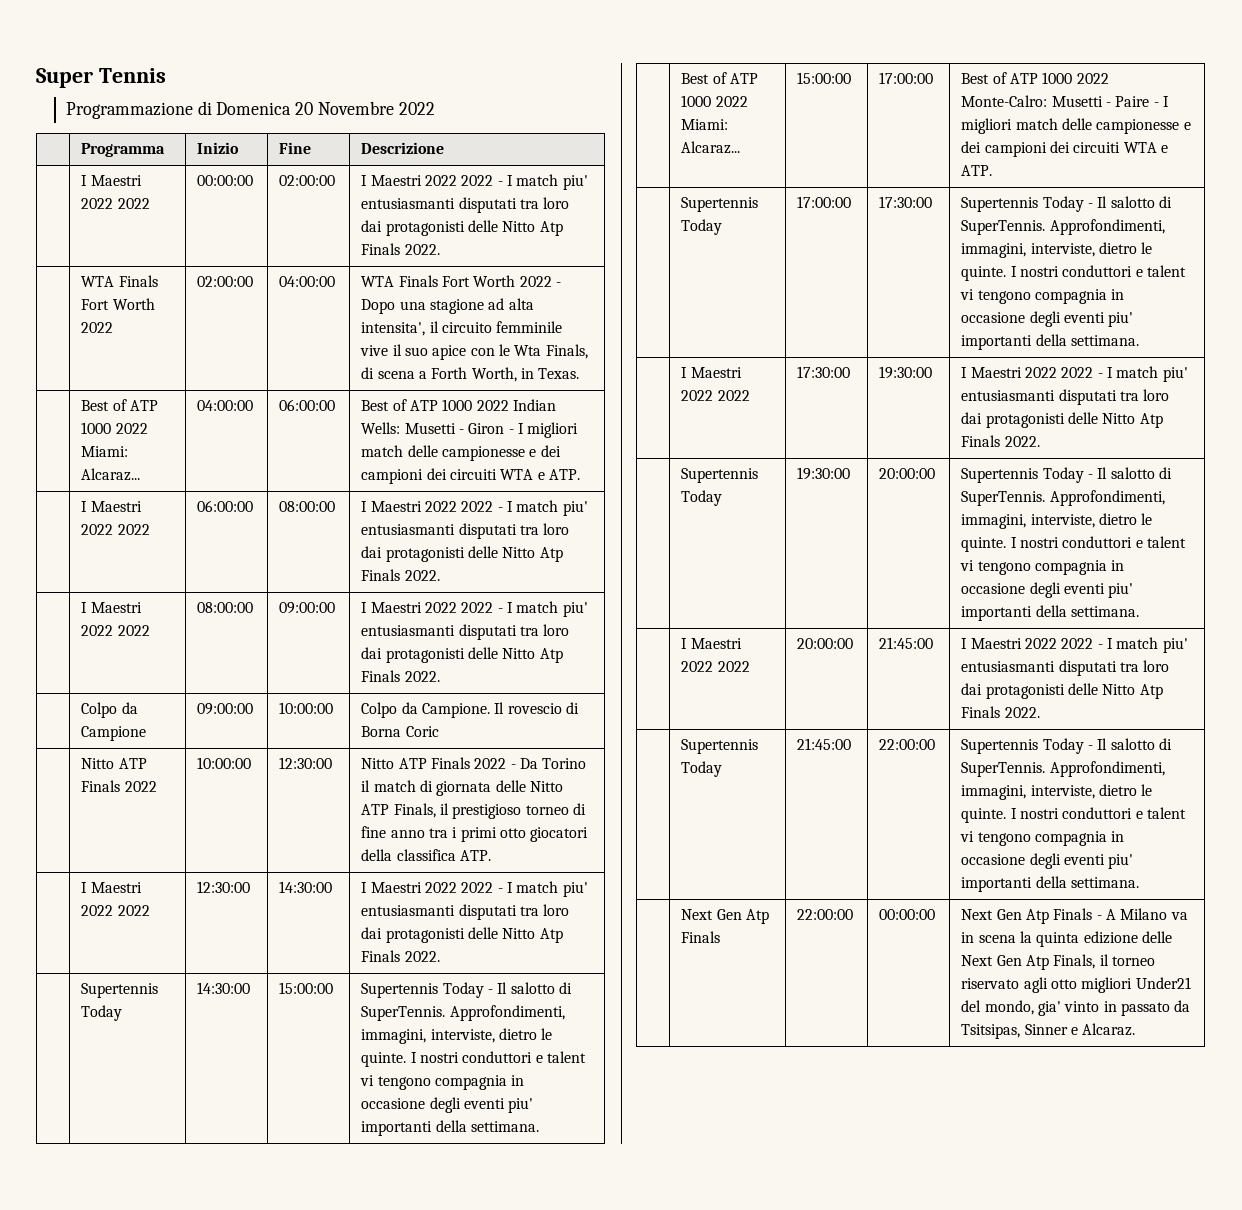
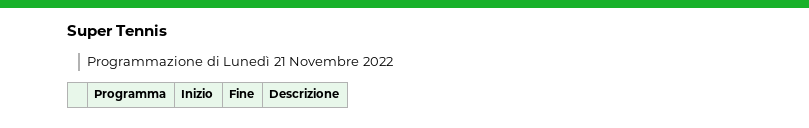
[216,102,314,115] Domenica 20 -> [223,56,286,66] Lunedì 21
[81,175,142,186] [81,198,150,209] [197,175,254,186] [279,175,336,186] [361,174,588,190] [361,197,570,213] [361,220,563,236] [361,243,440,255] [81,275,158,287] [81,298,155,310] [81,322,114,333] [197,276,254,287] [279,276,336,287] [361,275,562,287] [361,298,534,314] [361,321,563,336] [360,344,588,360] [361,367,580,382] [81,399,159,411] [81,422,148,434] [81,446,129,457] [81,468,141,481] [197,400,254,411] [279,399,336,411] [361,399,557,411] [361,422,579,438] [361,445,561,461] [361,468,581,484] [81,501,142,512] [81,524,150,535] [197,500,254,512] [279,501,336,512] [361,500,588,516] [361,523,570,539] [361,546,563,562] [361,569,440,581] [81,602,142,613] [81,625,150,636] [197,602,254,613] [279,602,336,614] [361,601,588,617] [361,624,570,640] [361,647,563,663] [361,670,440,682] [81,702,138,718] [81,726,147,741] [197,703,254,715] [279,702,334,714] [361,702,580,718] [361,726,439,737] [81,758,147,769] [81,780,157,792] [197,757,252,769] [279,757,333,769] [361,757,587,769] [361,780,564,796] [361,803,587,819] [361,826,589,842] [361,849,492,861] [81,882,142,893] [81,905,150,916] [197,881,251,893] [279,881,333,893] [361,881,588,897] [361,904,570,920] [361,927,563,943] [361,950,440,962] [81,983,159,998] [81,1005,123,1021] [197,982,251,994] [279,982,334,994] [361,982,573,998] [361,1005,565,1021] [361,1028,553,1044] [361,1051,587,1067] [360,1075,525,1090] [361,1097,534,1113] [361,1120,540,1136] [681,72,759,84] [681,95,748,107] [681,119,729,130] [681,141,741,154] [797,72,852,84] [879,72,934,84] [961,72,1109,84] [961,95,1170,107] [961,118,1191,134] [961,141,1169,157] [961,165,993,176] [681,197,759,212] [681,219,723,235] [797,196,852,208] [879,196,933,208] [961,196,1173,212] [961,219,1165,235] [961,242,1153,258] [961,265,1187,281] [960,289,1125,304] [961,311,1134,327] [961,334,1140,350] [681,367,742,378] [681,390,750,401] [797,366,851,378] [879,366,933,379] [961,366,1188,382] [961,389,1170,405] [961,412,1163,428] [961,435,1040,447] [681,468,759,483] [681,490,723,506] [797,467,851,480] [879,468,936,479] [961,467,1173,483] [961,490,1165,506] [961,513,1153,529] [961,536,1187,552] [960,560,1125,575] [961,582,1134,598] [961,605,1140,621] [681,638,742,649] [681,661,750,672] [797,638,854,649] [879,637,934,649] [961,637,1188,653] [961,660,1170,676] [961,683,1163,699] [961,706,1040,718] [681,739,759,754] [681,761,723,777] [797,738,852,750] [879,739,936,750] [961,738,1173,754] [961,761,1165,777] [961,784,1153,800] [961,807,1187,823] [960,831,1125,846] [961,853,1134,869] [961,876,1140,892] [681,909,770,924] [681,931,721,943] [797,909,854,920] [879,909,936,920] [961,908,1188,924] [961,931,1173,947] [961,954,1156,970] [961,977,1191,993] [961,1000,1191,1016] [961,1023,1136,1039] // | I Maestri 2022 2022 | 00:00:00 | 02:00:00 | I Maestri 2022 2022 - I match piu' entusiasmanti disputati tra loro dai protagonisti delle Nitto Atp Finals 2022. // | WTA Finals Fort Worth 2022 | 02:00:00 | 04:00:00 | WTA Finals Fort Worth 2022 - Dopo una stagione ad alta intensita', il circuito femminile vive il suo apice con le Wta Finals, di scena a Forth Worth, in Texas. // | Best of ATP 1000 2022 Miami: Alcaraz... | 04:00:00 | 06:00:00 | Best of ATP 1000 2022 Indian Wells: Musetti - Giron - I migliori match delle campionesse e dei campioni dei circuiti WTA e ATP. // | I Maestri 2022 2022 | 06:00:00 | 08:00:00 | I Maestri 2022 2022 - I match piu' entusiasmanti disputati tra loro dai protagonisti delle Nitto Atp Finals 2022. // | I Maestri 2022 2022 | 08:00:00 | 09:00:00 | I Maestri 2022 2022 - I match piu' entusiasmanti disputati tra loro dai protagonisti delle Nitto Atp Finals 2022. // | Colpo da Campione | 09:00:00 | 10:00:00 | Colpo da Campione. Il rovescio di Borna Coric // | Nitto ATP Finals 2022 | 10:00:00 | 12:30:00 | Nitto ATP Finals 2022 - Da Torino il match di giornata delle Nitto ATP Finals, il prestigioso torneo di fine anno tra i primi otto giocatori della classifica ATP. // | I Maestri 2022 2022 | 12:30:00 | 14:30:00 | I Maestri 2022 2022 - I match piu' entusiasmanti disputati tra loro dai protagonisti delle Nitto Atp Finals 2022. // | Supertennis Today | 14:30:00 | 15:00:00 | Supertennis Today - Il salotto di SuperTennis. Approfondimenti, immagini, interviste, dietro le quinte. I nostri conduttori e talent vi tengono compagnia in occasione degli eventi piu' importanti della settimana. // | Best of ATP 1000 2022 Miami: Alcaraz... | 15:00:00 | 17:00:00 | Best of ATP 1000 2022 Monte-Calro: Musetti - Paire - I migliori match delle campionesse e dei campioni dei circuiti WTA e ATP. // | Supertennis Today | 17:00:00 | 17:30:00 | Supertennis Today - Il salotto di SuperTennis. Approfondimenti, immagini, interviste, dietro le quinte. I nostri conduttori e talent vi tengono compagnia in occasione degli eventi piu' importanti della settimana. // | I Maestri 2022 2022 | 17:30:00 | 19:30:00 | I Maestri 2022 2022 - I match piu' entusiasmanti disputati tra loro dai protagonisti delle Nitto Atp Finals 2022. // | Supertennis Today | 19:30:00 | 20:00:00 | Supertennis Today - Il salotto di SuperTennis. Approfondimenti, immagini, interviste, dietro le quinte. I nostri conduttori e talent vi tengono compagnia in occasione degli eventi piu' importanti della settimana. // | I Maestri 2022 2022 | 20:00:00 | 21:45:00 | I Maestri 2022 2022 - I match piu' entusiasmanti disputati tra loro dai protagonisti delle Nitto Atp Finals 2022. // | Supertennis Today | 21:45:00 | 22:00:00 | Supertennis Today - Il salotto di SuperTennis. Approfondimenti, immagini, interviste, dietro le quinte. I nostri conduttori e talent vi tengono compagnia in occasione degli eventi piu' importanti della settimana. // | Next Gen Atp Finals | 22:00:00 | 00:00:00 | Next Gen Atp Finals - A Milano va in scena la quinta edizione delle Next Gen Atp Finals, il torneo riservato agli otto migliori Under21 del mondo, gia' vinto in passato da Tsitsipas, Sinner e Alcaraz. -> (340, 93) none

